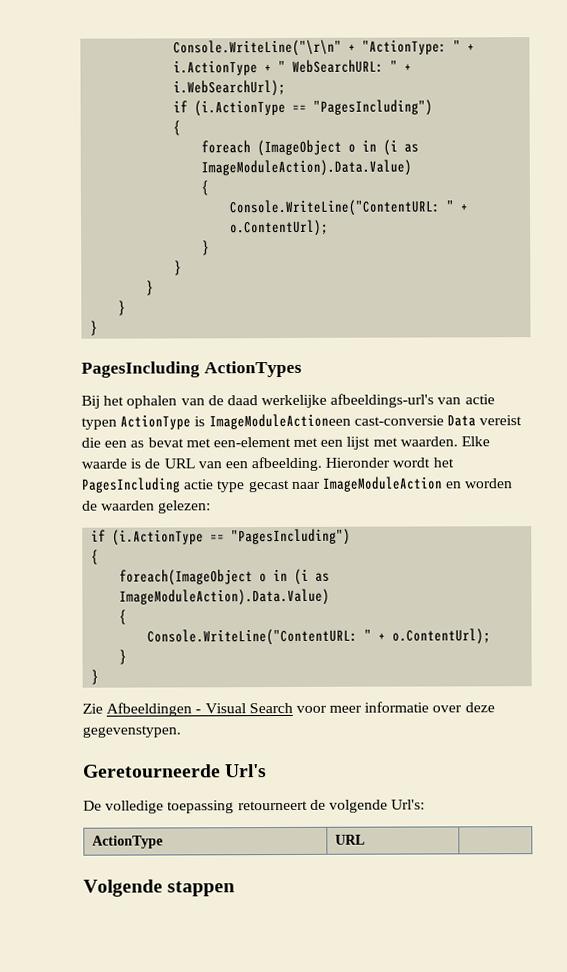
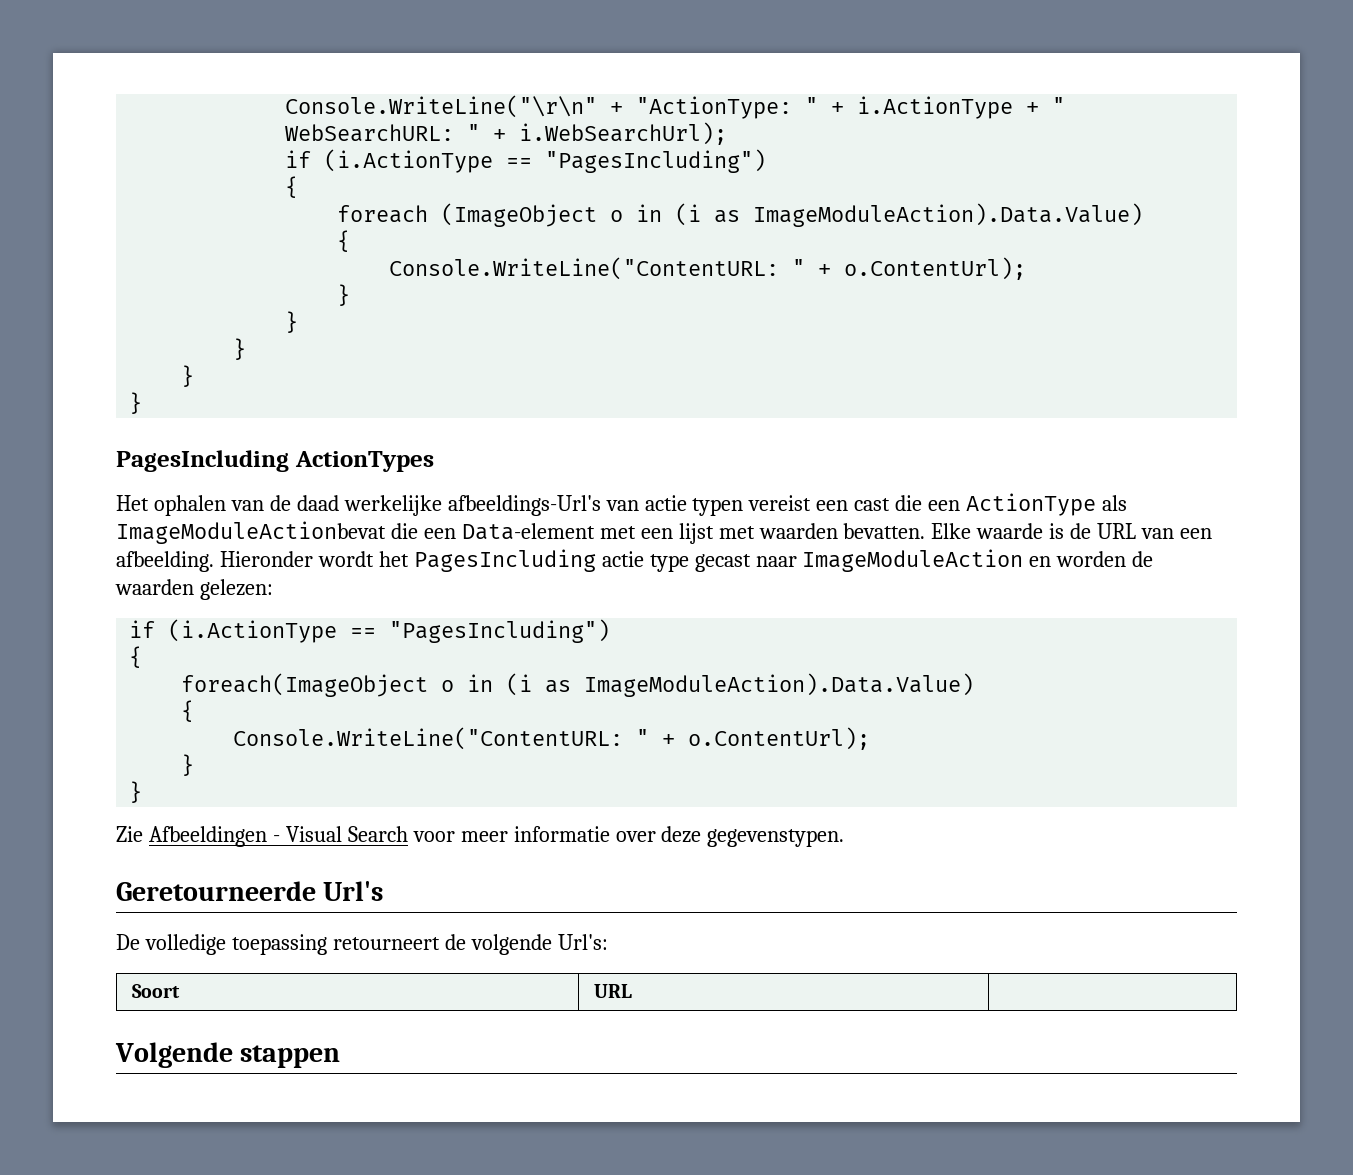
[81,395,125,409] Bij het -> [116,495,149,511] Het
[330,393,435,408] afbeeldings-url's -> [447,495,601,516] afbeeldings-Url's
[120,413,523,430] [81,436,291,448] ActionType is ImageModuleActioneen cast-conversie Data vereist die een as bevat met een-element -> [748,493,1128,516] [116,521,595,544] vereist een cast die een ActionType als ImageModuleActionbevat die een Data-element
[399,436,458,447] waarden. -> [758,523,926,539] waarden bevatten.
[92,835,164,849] ActionType -> [131,984,180,998] Soort

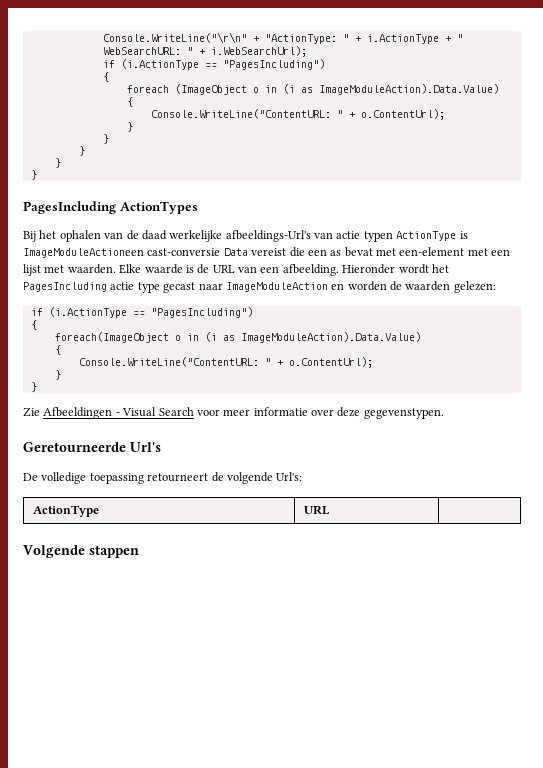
[116,495,149,511] Het -> [23,230,57,242] Bij het
[748,493,1128,516] [116,521,595,544] vereist een cast die een ActionType als ImageModuleActionbevat die een Data-element -> [396,231,468,241] [23,247,465,258] ActionType is ImageModuleActioneen cast-conversie Data vereist die een as bevat met een-element
[758,523,926,539] waarden bevatten. -> [67,264,116,274] waarden.
[131,984,180,998] Soort -> [32,505,99,517] ActionType

